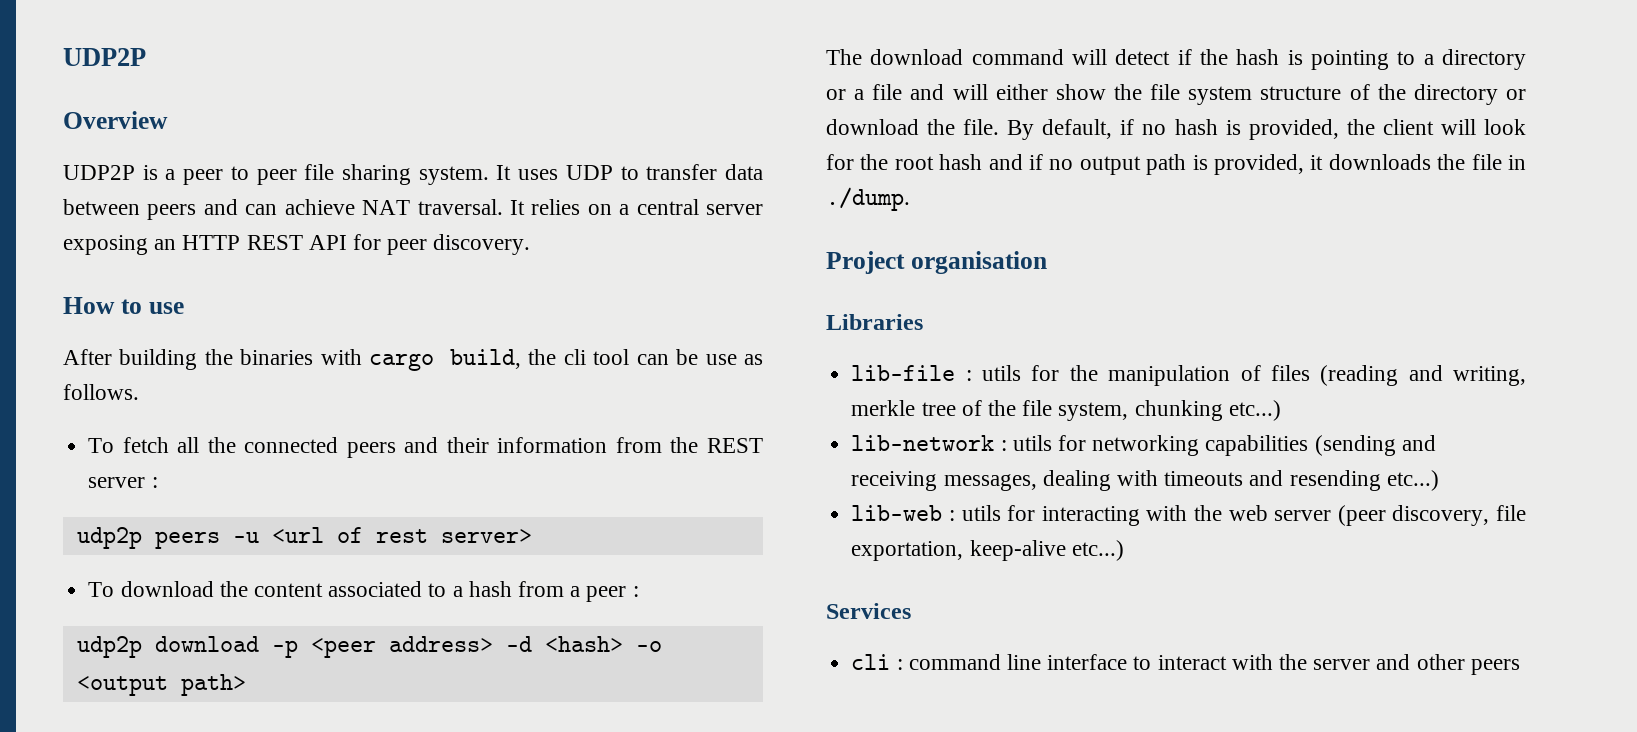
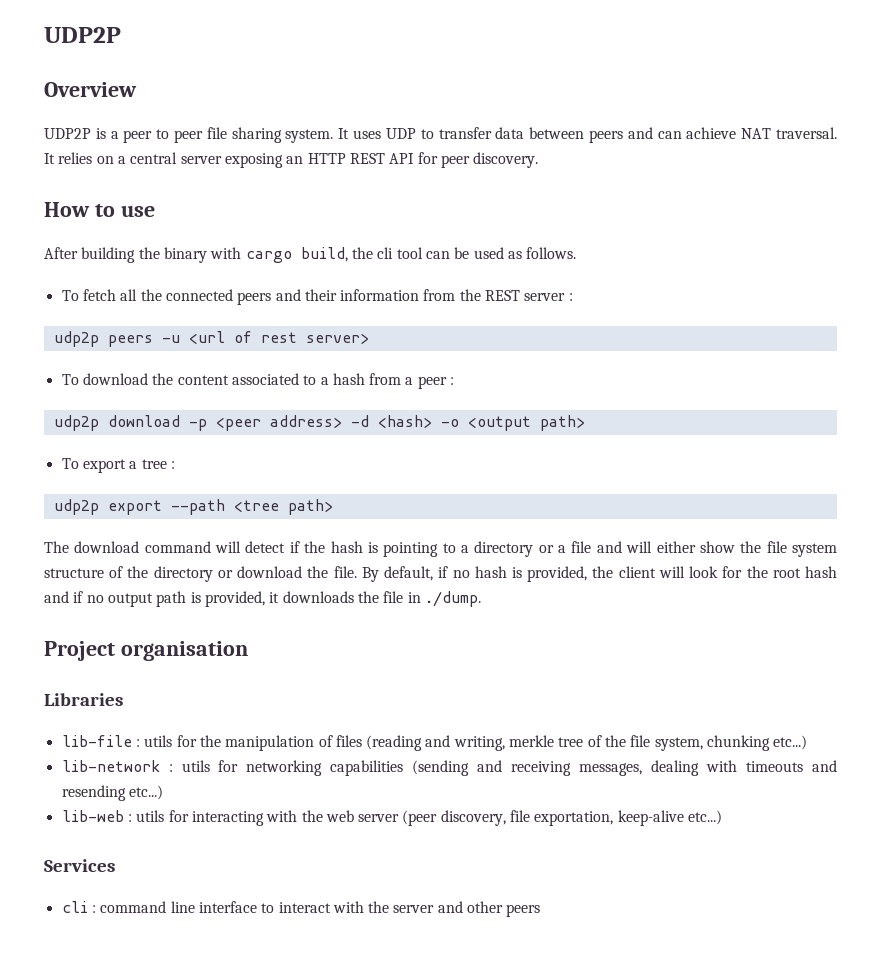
[240,349,314,365] binaries -> [163,247,207,263] binary
[705,354,737,365] use -> [473,247,504,259] used
(246, 685) none -> [61,458,175,473] [53,499,333,515] // To export a tree : // udp2p export --path <tree path>

